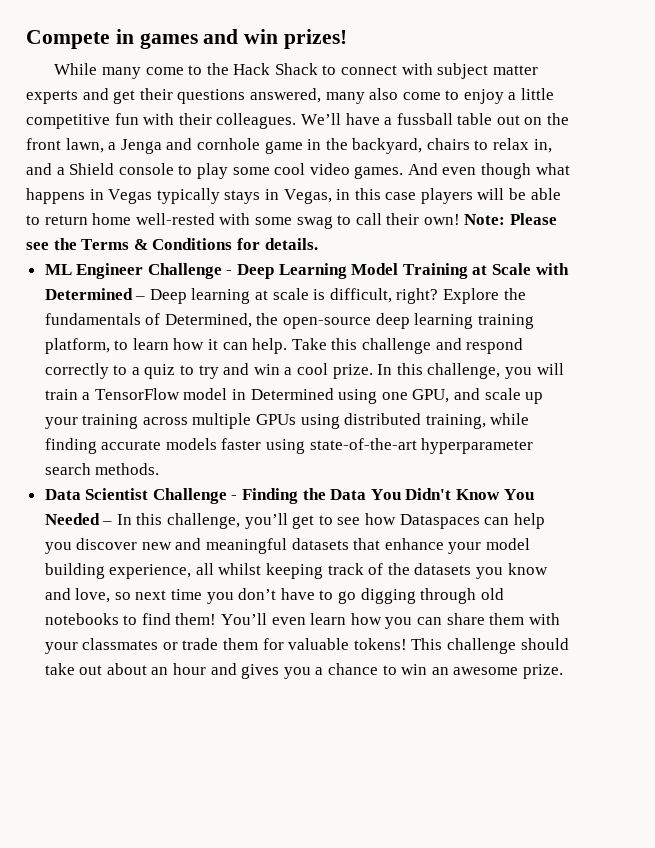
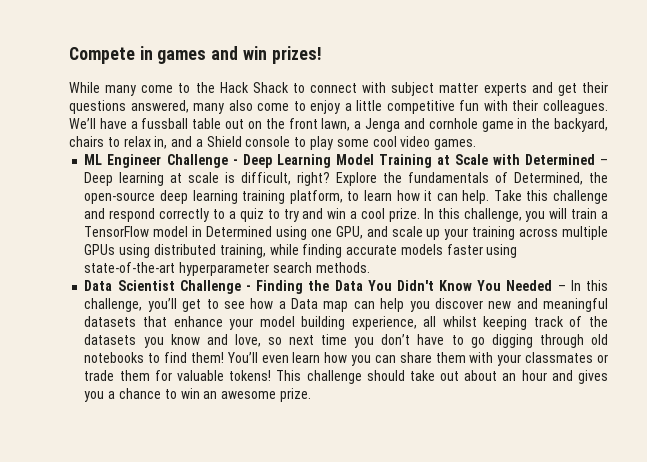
[407,163,570,179] [26,188,561,204] [26,213,558,229] [26,238,318,250] And even though what happens in Vegas typically stays in Vegas, in this case players will be able to return home well-rested with some swag to call their own! Note: Please see the Terms & Conditions for details. -> (477, 144) none
[399,514,480,529] Dataspaces -> [278,298,349,312] a Data map

